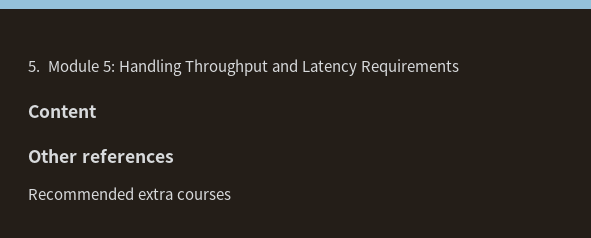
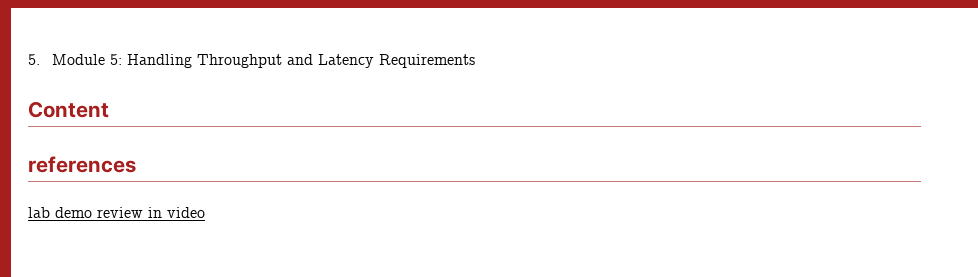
[28,149,77,163] Other -> (109, 109) none
[28,187,232,200] Recommended extra courses -> [28,207,205,218] lab demo review in video

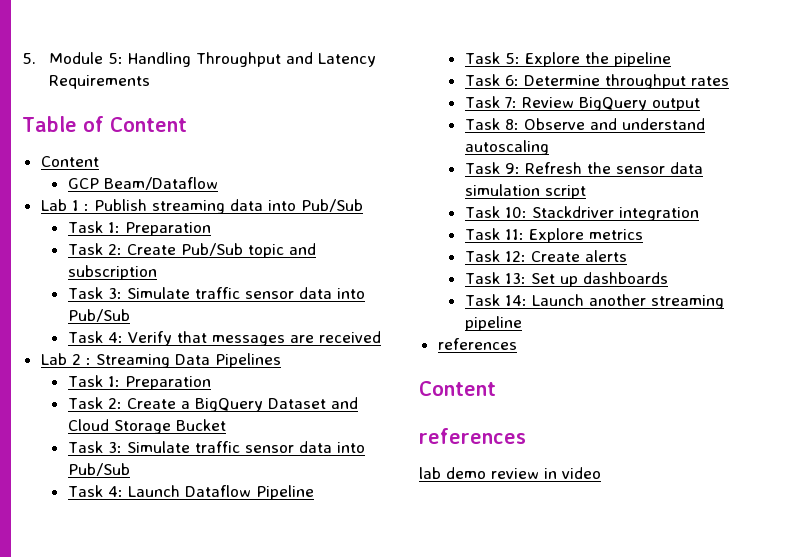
(476, 61) none -> [22,116,187,132] [40,156,99,167] [67,177,218,190] [40,199,363,214] [67,221,211,236] [67,243,316,258] [67,265,157,280] [67,287,365,299] [67,309,130,322] [67,331,381,346] [40,353,281,368] [67,375,211,390] [67,397,358,412] [67,419,226,434] [67,441,365,453] [67,463,130,476] [67,485,314,500] [464,52,671,67] [464,74,729,89] [464,96,700,111] [464,118,705,130] [464,140,549,155] [464,162,703,174] [464,184,586,199] [464,206,699,221] [464,228,643,243] [464,250,627,262] [464,272,668,287] [464,294,724,309] [464,316,522,331] [437,338,517,350] // Table of Content // Content // GCP Beam/Dataflow // Lab 1 : Publish streaming data into Pub/Sub // Task 1: Preparation // Task 2: Create Pub/Sub topic and subscription // Task 3: Simulate traffic sensor data into Pub/Sub // Task 4: Verify that messages are received // Lab 2 : Streaming Data Pipelines // Task 1: Preparation // Task 2: Create a BigQuery Dataset and Cloud Storage Bucket // Task 3: Simulate traffic sensor data into Pub/Sub // Task 4: Launch Dataflow Pipeline // Task 5: Explore the pipeline // Task 6: Determine throughput rates // Task 7: Review BigQuery output // Task 8: Observe and understand autoscaling // Task 9: Refresh the sensor data simulation script // Task 10: Stackdriver integration // Task 11: Explore metrics // Task 12: Create alerts // Task 13: Set up dashboards // Task 14: Launch another streaming pipeline // references

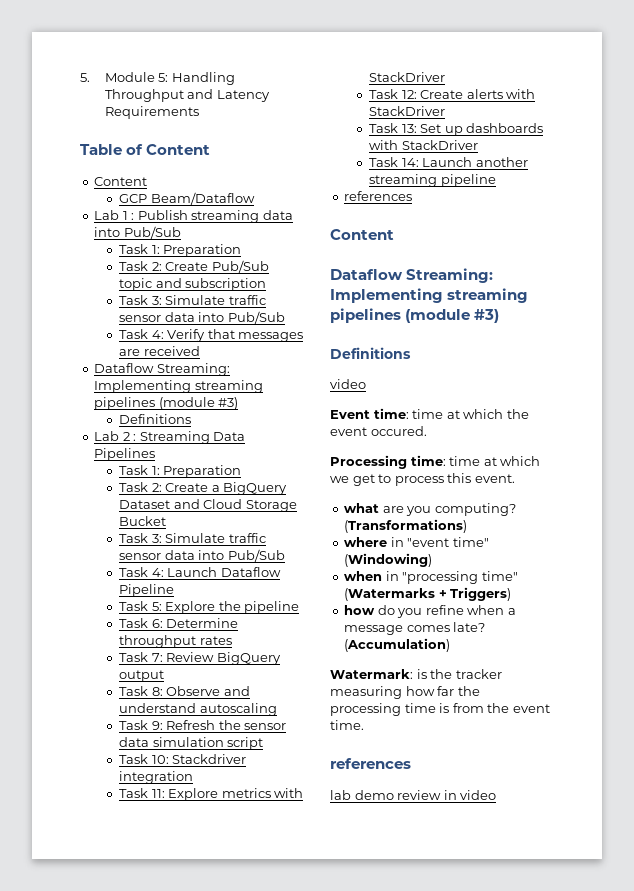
(381, 337) none -> [94,363,230,376] [94,380,263,393] [94,397,239,410] [119,414,192,424] // Dataflow Streaming: Implementing streaming pipelines (module #3) // Definitions
(643, 234) none -> [274,788,304,798] [369,72,446,82] with StackDriver
(627, 256) none -> [506,89,536,99] [369,106,446,116] with StackDriver
(668, 278) none -> [369,140,478,150] with StackDriver
(496, 388) none -> [330,268,494,283] [330,288,529,303] [330,308,500,323] [330,347,411,359] [330,379,366,389] [330,408,529,419] [330,426,427,436] [330,455,541,469] [330,473,515,486] [344,503,516,516] [344,519,468,533] [344,537,489,547] [344,553,433,567] [344,571,518,584] [344,587,512,601] [344,605,516,618] [344,622,486,635] [344,638,451,652] [330,669,502,679] [330,686,480,699] [330,703,550,716] [330,720,364,730] // Dataflow Streaming: Implementing streaming pipelines (module #3) // Definitions // video // Event time: time at which the event occured. // Processing time: time at which we get to process this event. // what are you computing? (Transformations) // where in "event time" (Windowing) // when in "processing time" (Watermarks + Triggers) // how do you refine when a message comes late? (Accumulation) // Watermark: is the tracker measuring how far the processing time is from the event time.

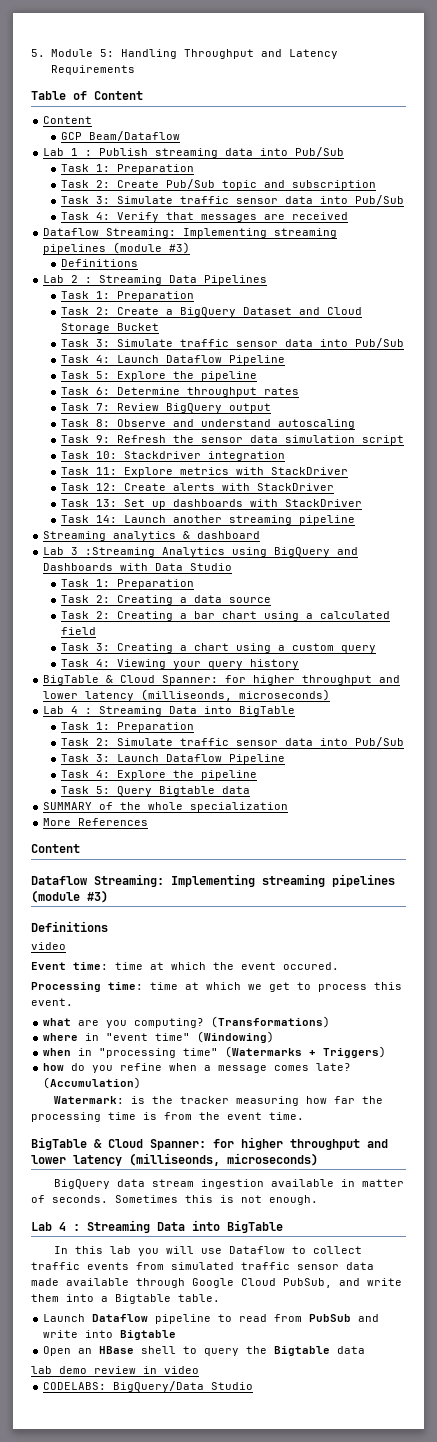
[344,191,413,201] references -> [43,531,261,541] [43,547,359,557] [43,563,233,571] [60,579,194,589] [60,595,271,605] [60,611,390,621] [60,627,96,635] [60,643,376,653] [60,659,299,669] [43,675,401,685] [43,689,331,701] [43,706,296,716] [60,722,194,732] [60,737,404,747] [60,754,285,764] [60,770,257,780] [60,786,250,796] [43,802,289,812] [43,818,149,826] Streaming analytics & dashboard // Lab 3 :Streaming Analytics using BigQuery and Dashboards with Data Studio // Task 1: Preparation // Task 2: Creating a data source // Task 2: Creating a bar chart using a calculated field // Task 3: Creating a chart using a custom query // Task 4: Viewing your query history // BigTable & Cloud Spanner: for higher throughput and lower latency (milliseonds, microseconds) // Lab 4 : Streaming Data into BigTable // Task 1: Preparation // Task 2: Simulate traffic sensor data into Pub/Sub // Task 3: Launch Dataflow Pipeline // Task 4: Explore the pipeline // Task 5: Query Bigtable data // SUMMARY of the whole specialization // More References
[330,758,411,769] references -> [31,1137,388,1150] [31,1153,318,1166] [53,1179,404,1189] [31,1195,318,1205] [31,1220,283,1233] [53,1246,362,1256] [31,1262,374,1270] [31,1278,402,1288] [31,1294,220,1304] [43,1314,380,1324] [43,1330,177,1340] [43,1346,366,1356] BigTable & Cloud Spanner: for higher throughput and lower latency (milliseonds, microseconds) // BigQuery data stream ingestion available in matter of seconds. Sometimes this is not enough. // Lab 4 : Streaming Data into BigTable // In this lab you will use Dataflow to collect traffic events from simulated traffic sensor data made available through Google Cloud PubSub, and write them into a Bigtable table. // Launch Dataflow pipeline to read from PubSub and write into Bigtable // Open an HBase shell to query the Bigtable data
(497, 795) none -> [43,1381,254,1392] // CODELABS: BigQuery/Data Studio

